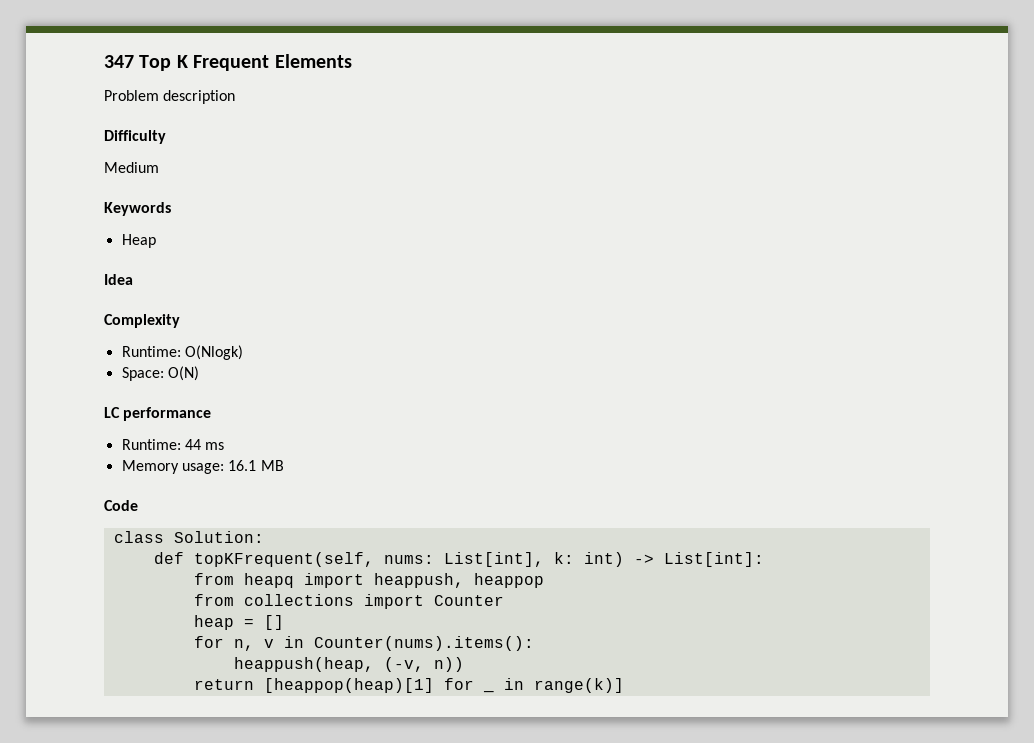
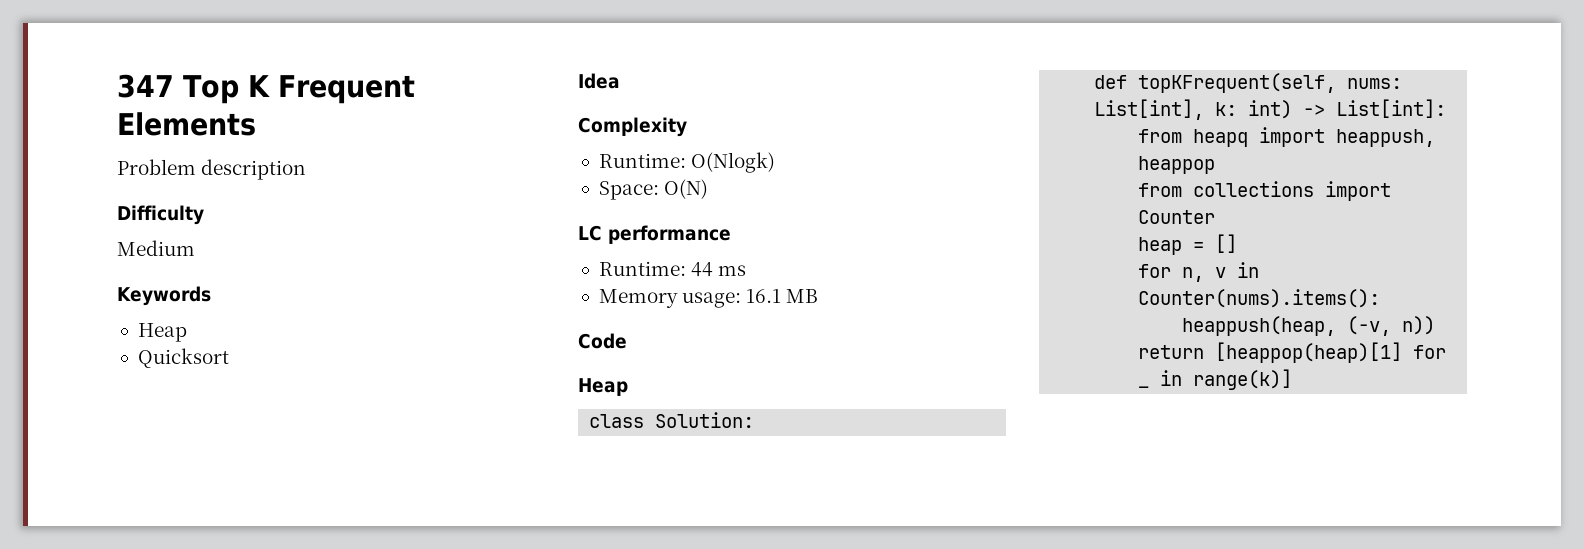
(156, 241) none -> [137,348,229,368] // Quicksort
(138, 505) none -> [578,378,628,396] // Heap

